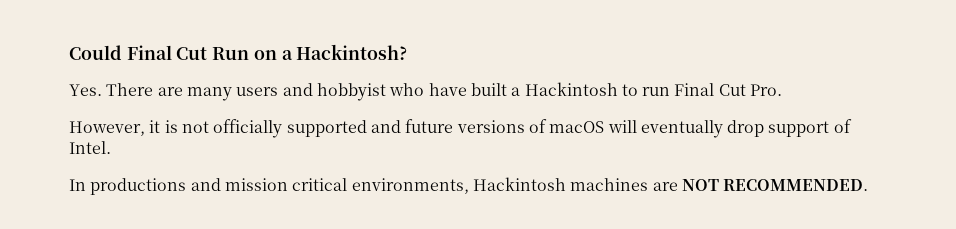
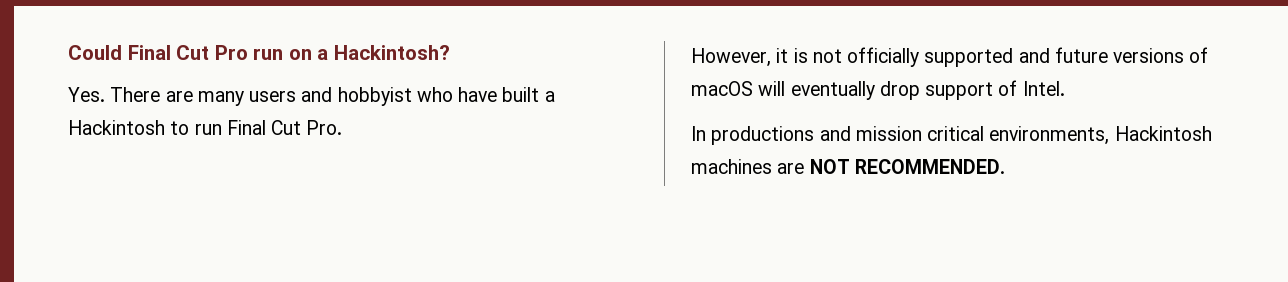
[212,47,250,60] Run -> [214,45,284,60] Pro run

